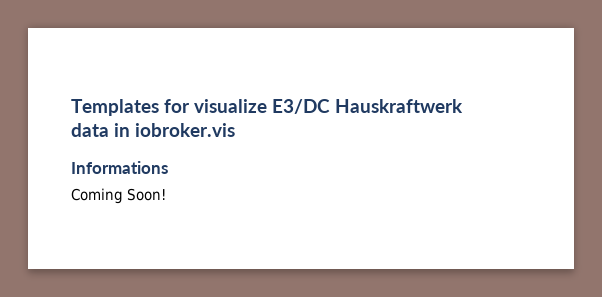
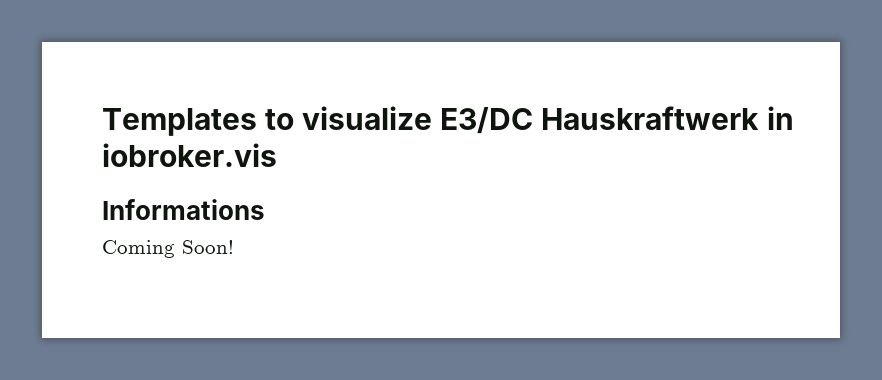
[164,99,190,113] for -> [265,109,295,130] to
[71,123,109,137] data -> (760, 118) none

